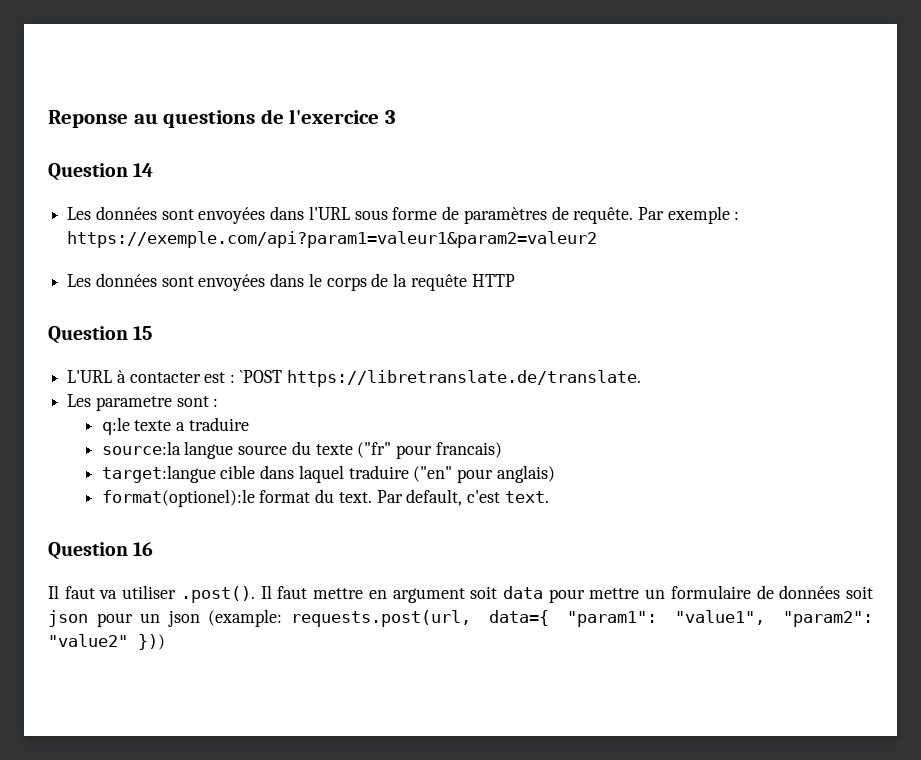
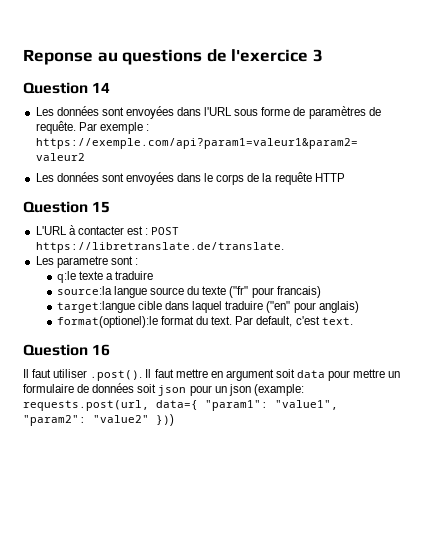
[239,370,282,383] `POST -> [151,227,180,235] POST
[99,590,118,599] va -> (52, 373) none

